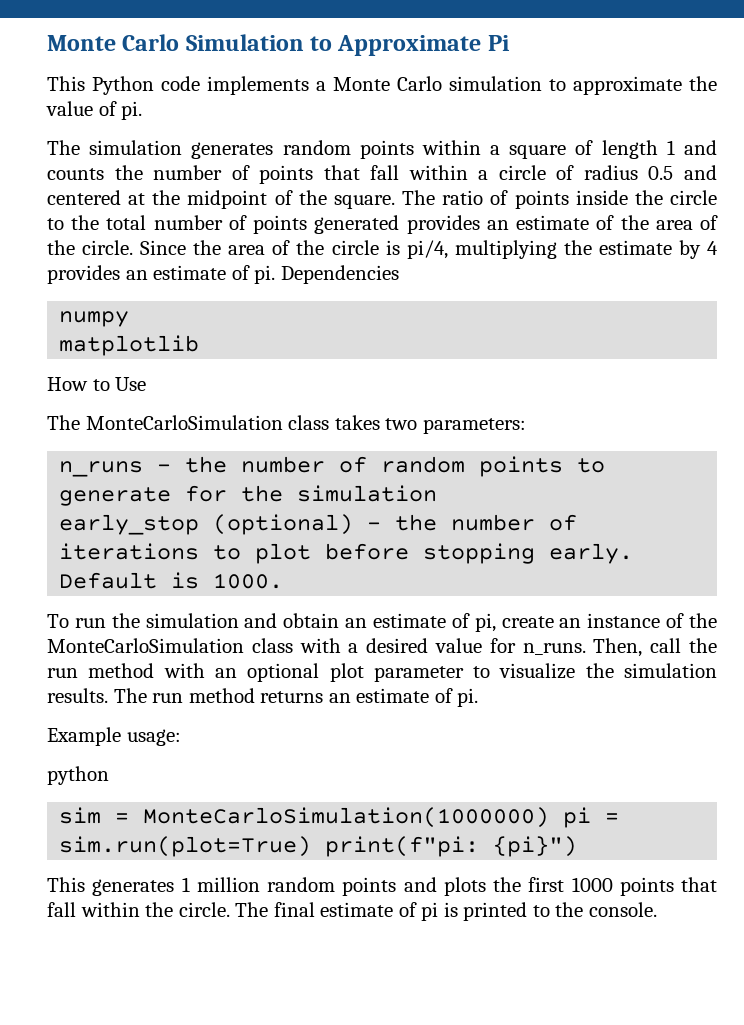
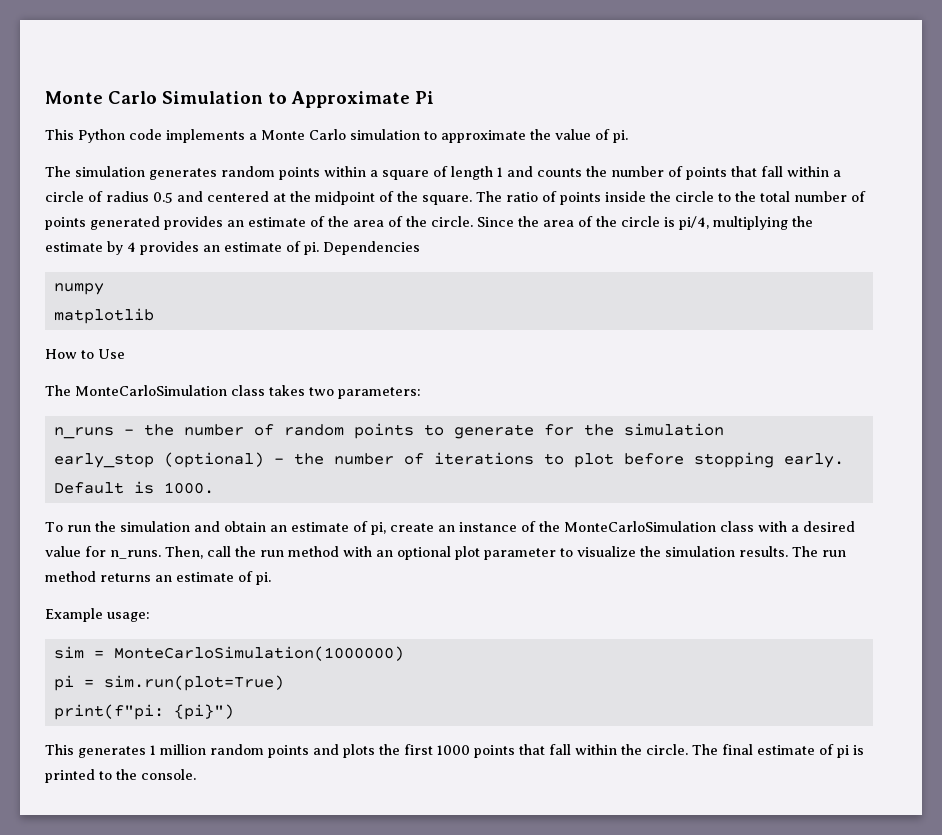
[47,766,109,785] // python -> (150, 617) none
(550, 817) none -> (404, 653) //
(312, 846) none -> (284, 683) //

